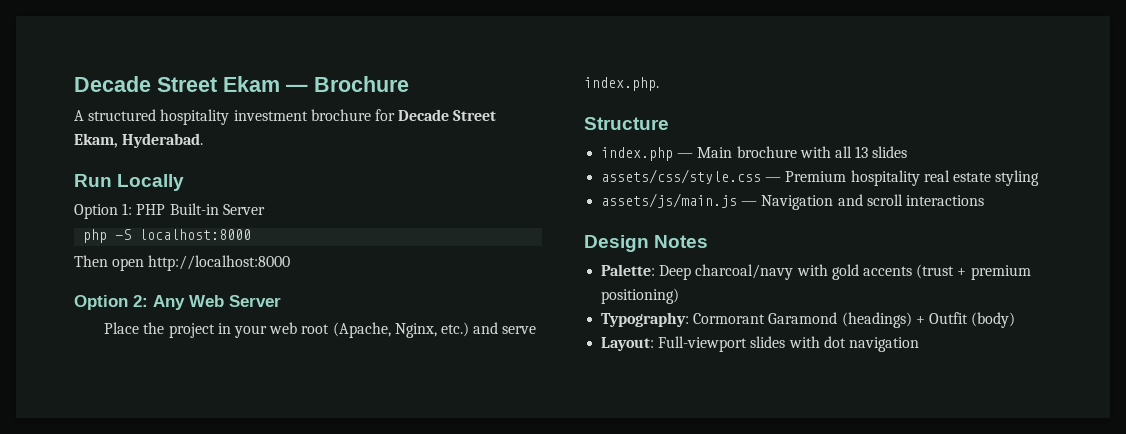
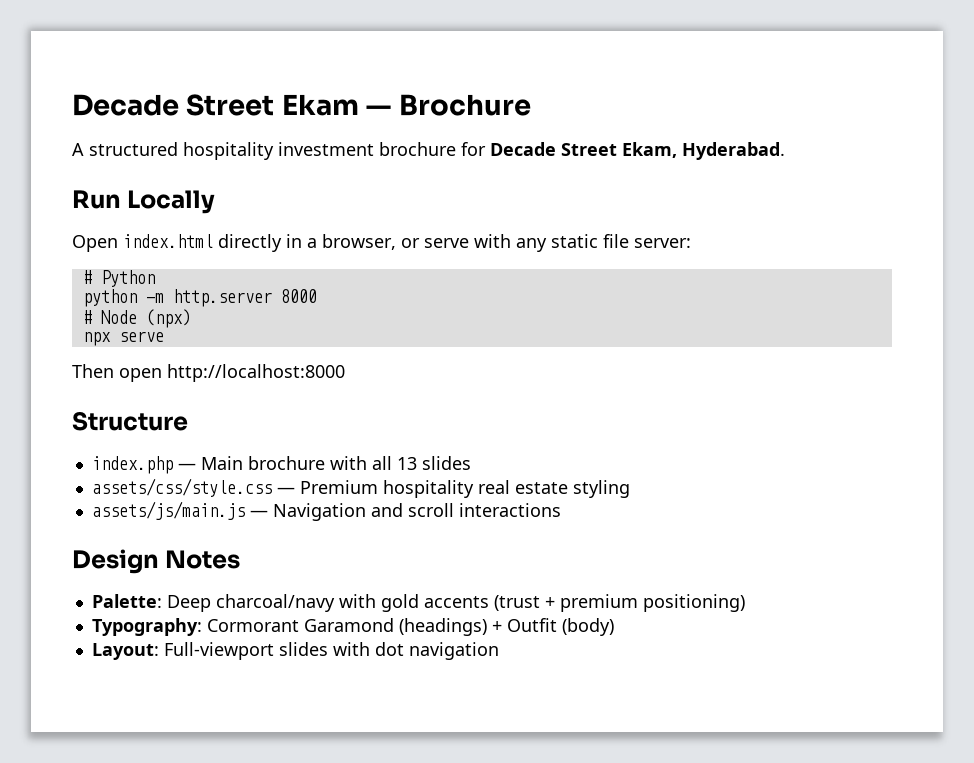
[74,203,265,219] [83,229,252,243] [74,255,291,271] [74,295,281,310] [104,322,537,338] [584,77,659,91] Option 1: PHP Built-in Server // php -S localhost:8000 // Then open http://localhost:8000 // Option 2: Any Web Server // Place the project in your web root (Apache, Nginx, etc.) and serve index.php. -> [72,234,691,252] [82,270,155,287] [82,289,317,307] [82,309,191,328] [82,331,164,346] [72,364,345,382] Open index.html directly in a browser, or serve with any static file server: // # Python // python -m http.server 8000 // # Node (npx) // npx serve // Then open http://localhost:8000

